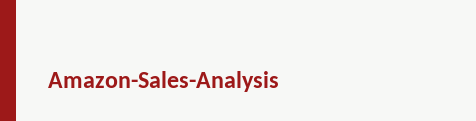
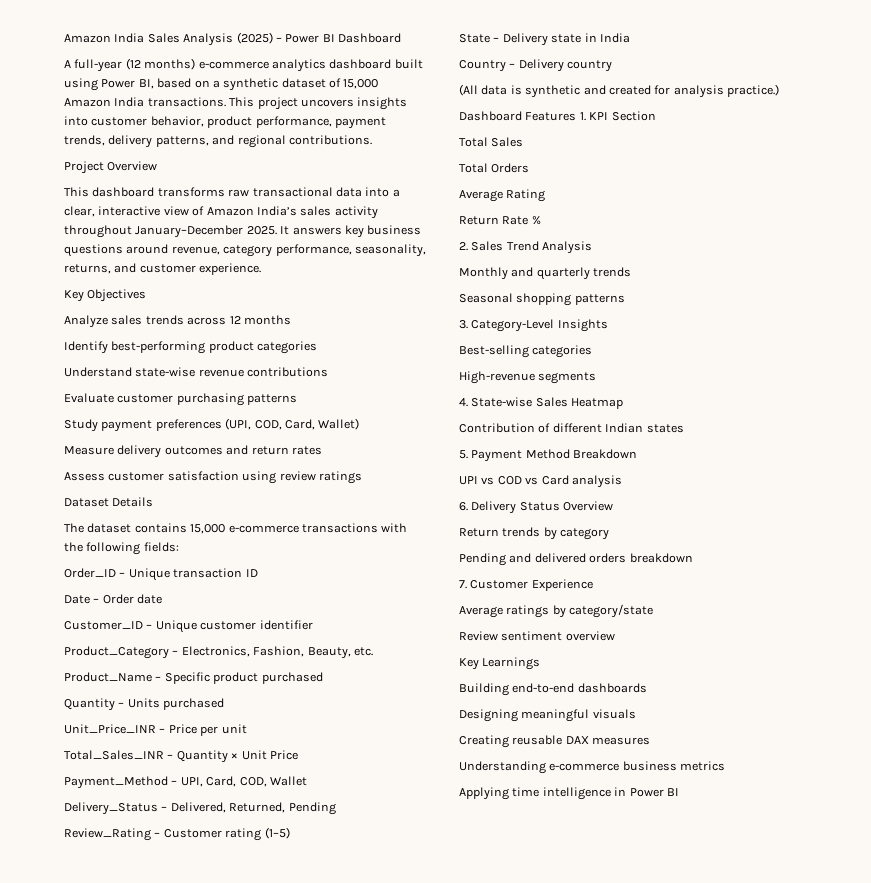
[48,71,279,92] Amazon-Sales-Analysis -> [64,32,401,46] [64,58,423,72] [64,78,379,91] [64,97,408,110] [64,116,386,129] [64,135,372,148] [64,161,158,174] [64,187,400,197] [64,206,378,219] [64,225,422,238] [64,244,426,257] [64,263,262,275] [64,289,147,302] [64,315,291,328] [64,341,318,354] [64,367,329,377] [64,393,298,406] [64,418,360,432] [64,445,322,458] [64,471,362,484] [64,497,154,507] [64,523,408,534] [64,542,179,555] [64,568,258,581] [64,594,163,604] [64,620,313,633] [64,646,373,659] [64,672,323,684] [64,698,225,711] [64,724,247,736] [64,750,298,763] [64,776,307,789] [64,802,336,815] [64,827,290,841] [459,33,630,46] [459,59,613,72] [459,84,779,98] [459,111,656,121] [459,137,524,147] [459,163,530,173] [459,189,546,202] [459,216,541,225] [459,241,593,254] [459,267,632,280] [459,293,625,306] [459,319,608,332] [459,345,593,358] [459,371,597,384] [459,397,624,409] [459,423,684,433] [459,449,638,462] [459,475,622,488] [459,501,614,514] [459,527,610,540] [459,553,693,566] [459,579,593,591] [459,604,654,618] [459,631,615,641] [459,657,541,670] [459,683,647,696] [459,709,636,722] [459,735,651,748] [459,761,726,774] [459,787,679,800] Amazon India Sales Analysis (2025) – Power BI Dashboard // A full-year (12 months) e-commerce analytics dashboard built using Power BI, based on a synthetic dataset of 15,000 Amazon India transactions. This project uncovers insights into customer behavior, product performance, payment trends, delivery patterns, and regional contributions. // Project Overview // This dashboard transforms raw transactional data into a clear, interactive view of Amazon India’s sales activity throughout January–December 2025. It answers key business questions around revenue, category performance, seasonality, returns, and customer experience. // Key Objectives // Analyze sales trends across 12 months // Identify best-performing product categories // Understand state-wise revenue contributions // Evaluate customer purchasing patterns // Study payment preferences (UPI, COD, Card, Wallet) // Measure delivery outcomes and return rates // Assess customer satisfaction using review ratings // Dataset Details // The dataset contains 15,000 e-commerce transactions with the following fields: // Order_ID – Unique transaction ID // Date – Order date // Customer_ID – Unique customer identifier // Product_Category – Electronics, Fashion, Beauty, etc. // Product_Name – Specific product purchased // Quantity – Units purchased // Unit_Price_INR – Price per unit // Total_Sales_INR – Quantity × Unit Price // Payment_Method – UPI, Card, COD, Wallet // Delivery_Status – Delivered, Returned, Pending // Review_Rating – Customer rating (1–5) // State – Delivery state in India // Country – Delivery country // (All data is synthetic and created for analysis practice.) // Dashboard Features 1. KPI Section // Total Sales // Total Orders // Average Rating // Return Rate % // 2. Sales Trend Analysis // Monthly and quarterly trends // Seasonal shopping patterns // 3. Category-Level Insights // Best-selling categories // High-revenue segments // 4. State-wise Sales Heatmap // Contribution of different Indian states // 5. Payment Method Breakdown // UPI vs COD vs Card analysis // 6. Delivery Status Overview // Return trends by category // Pending and delivered orders breakdown // 7. Customer Experience // Average ratings by category/state // Review sentiment overview // Key Learnings // Building end-to-end dashboards // Designing meaningful visuals // Creating reusable DAX measures // Understanding e-commerce business metrics // Applying time intelligence in Power BI

